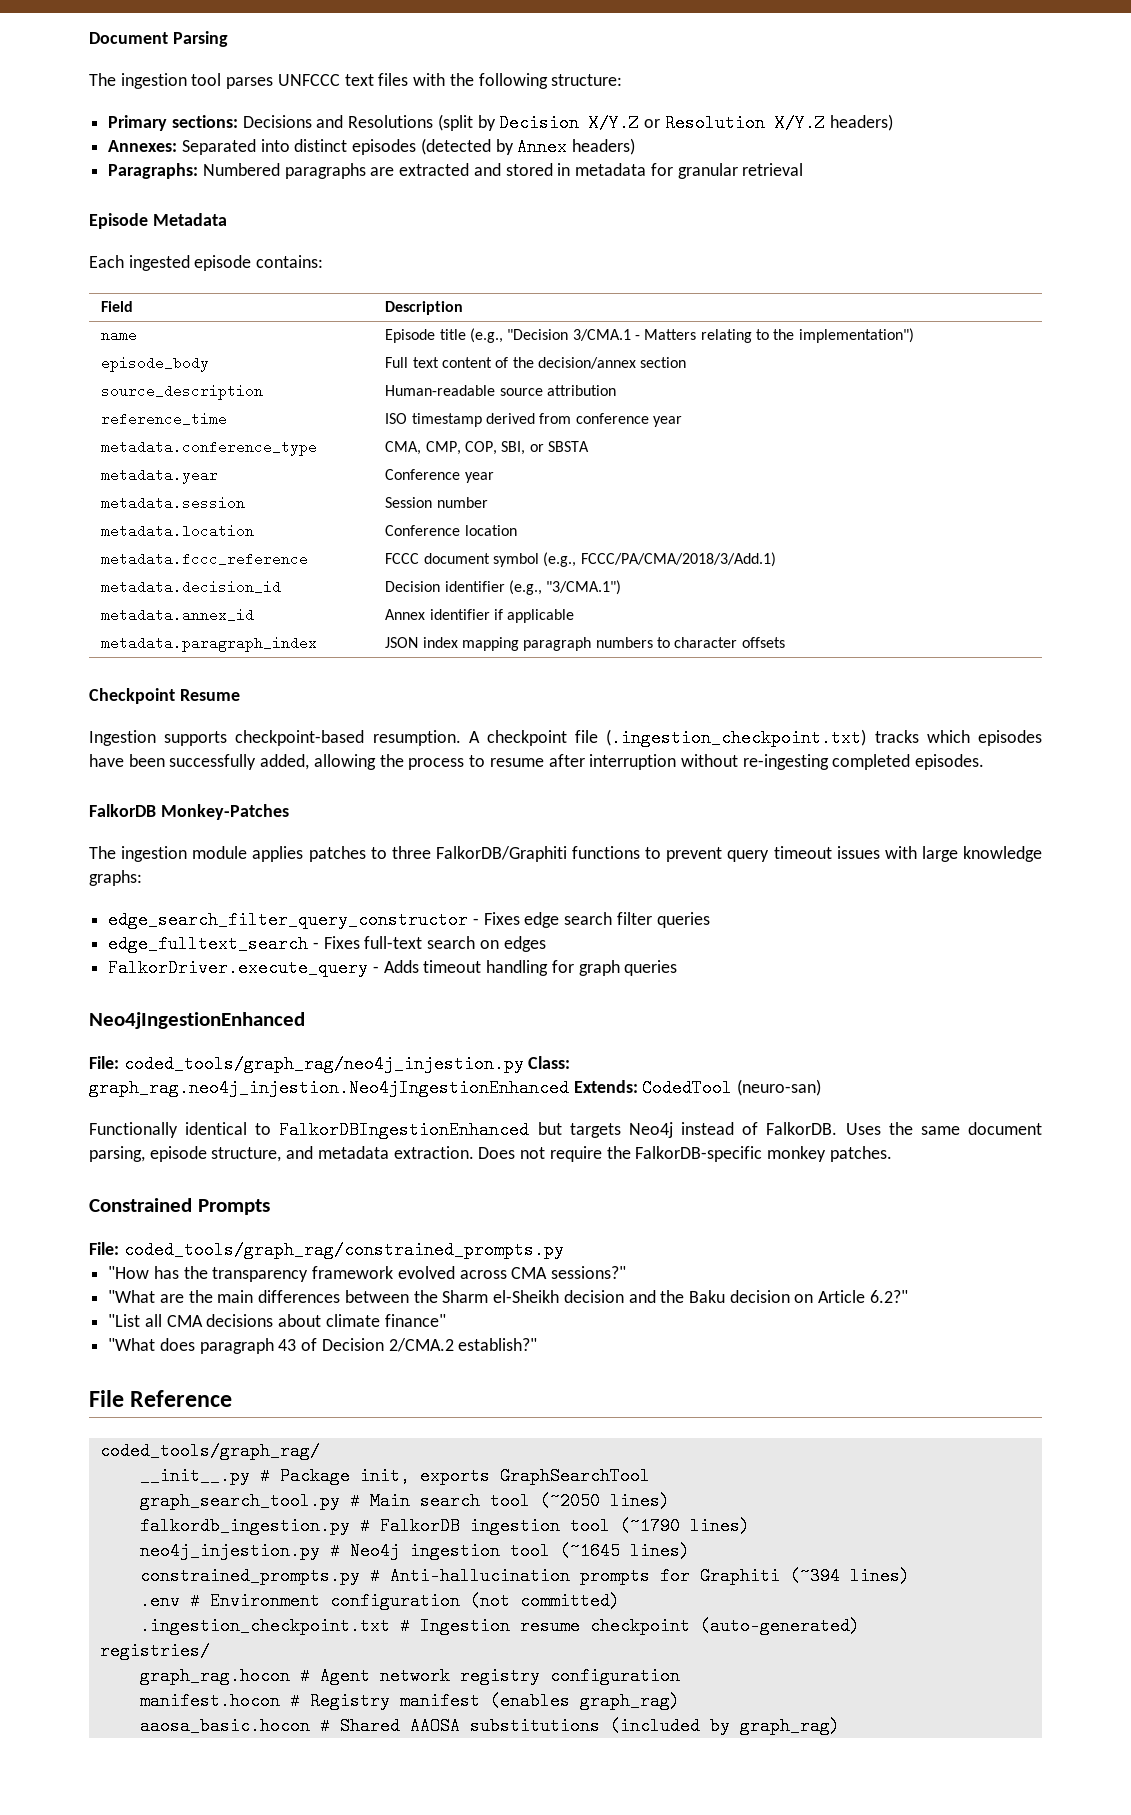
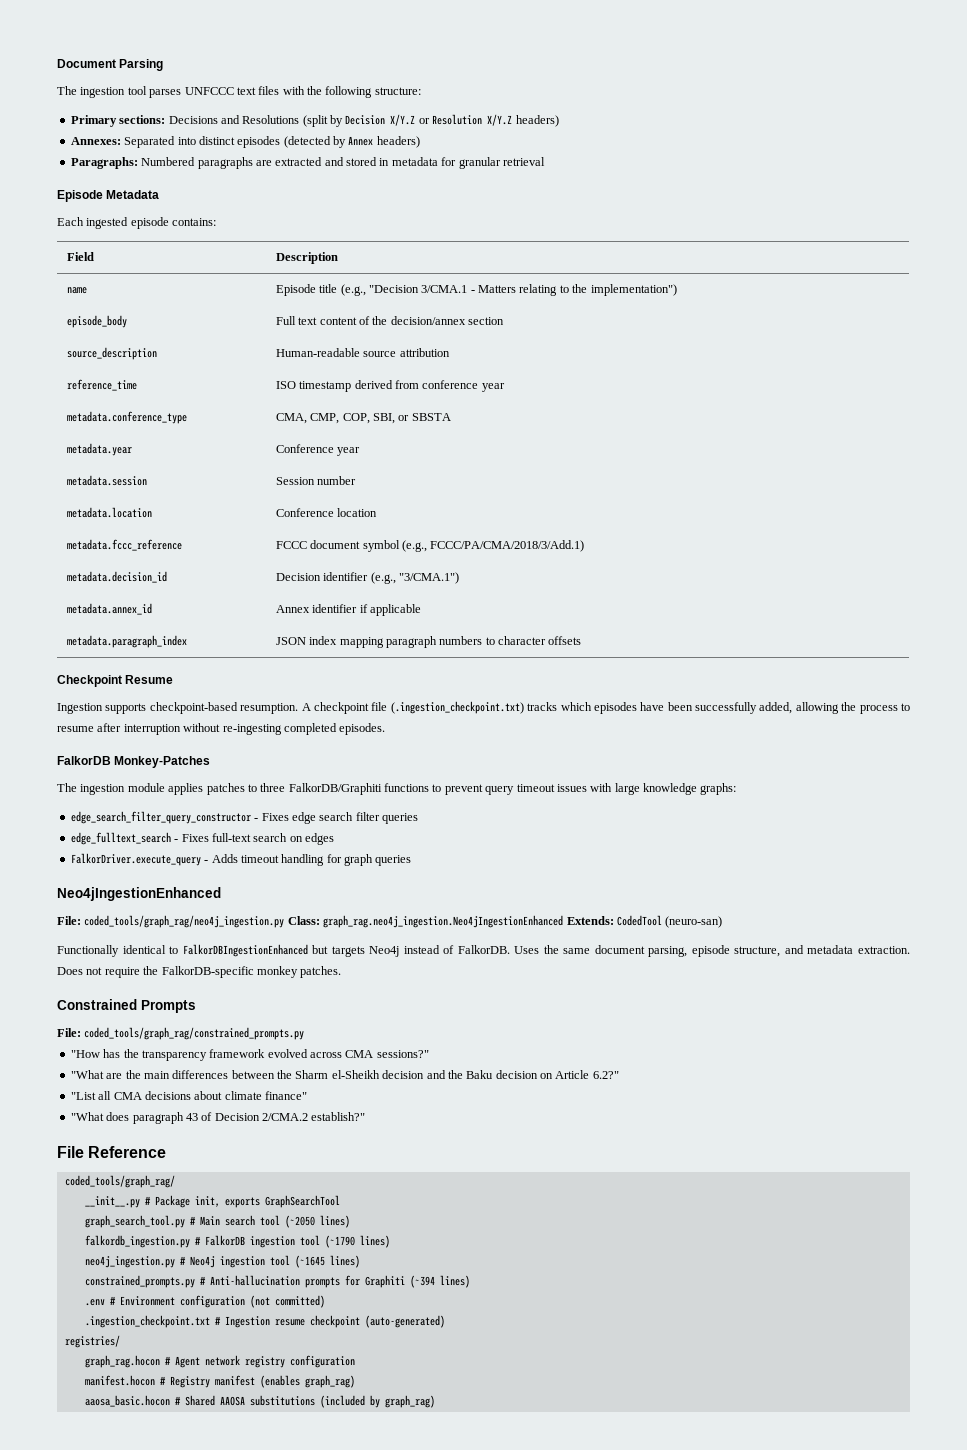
[123,1055,571,1073] [89,1079,569,1097] coded_tools/graph_rag/neo4j_injestion.py Class: graph_rag.neo4j_injestion.Neo4jIngestionEnhanced -> [84,915,564,928] coded_tools/graph_rag/neo4j_ingestion.py Class: graph_rag.neo4j_ingestion.Neo4jIngestionEnhanced
[139,1542,320,1560] neo4j_injestion.py -> [84,1256,175,1268] neo4j_ingestion.py

